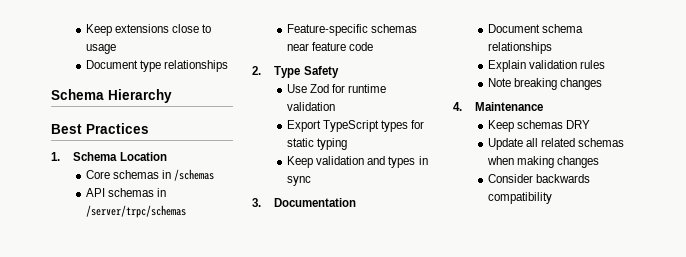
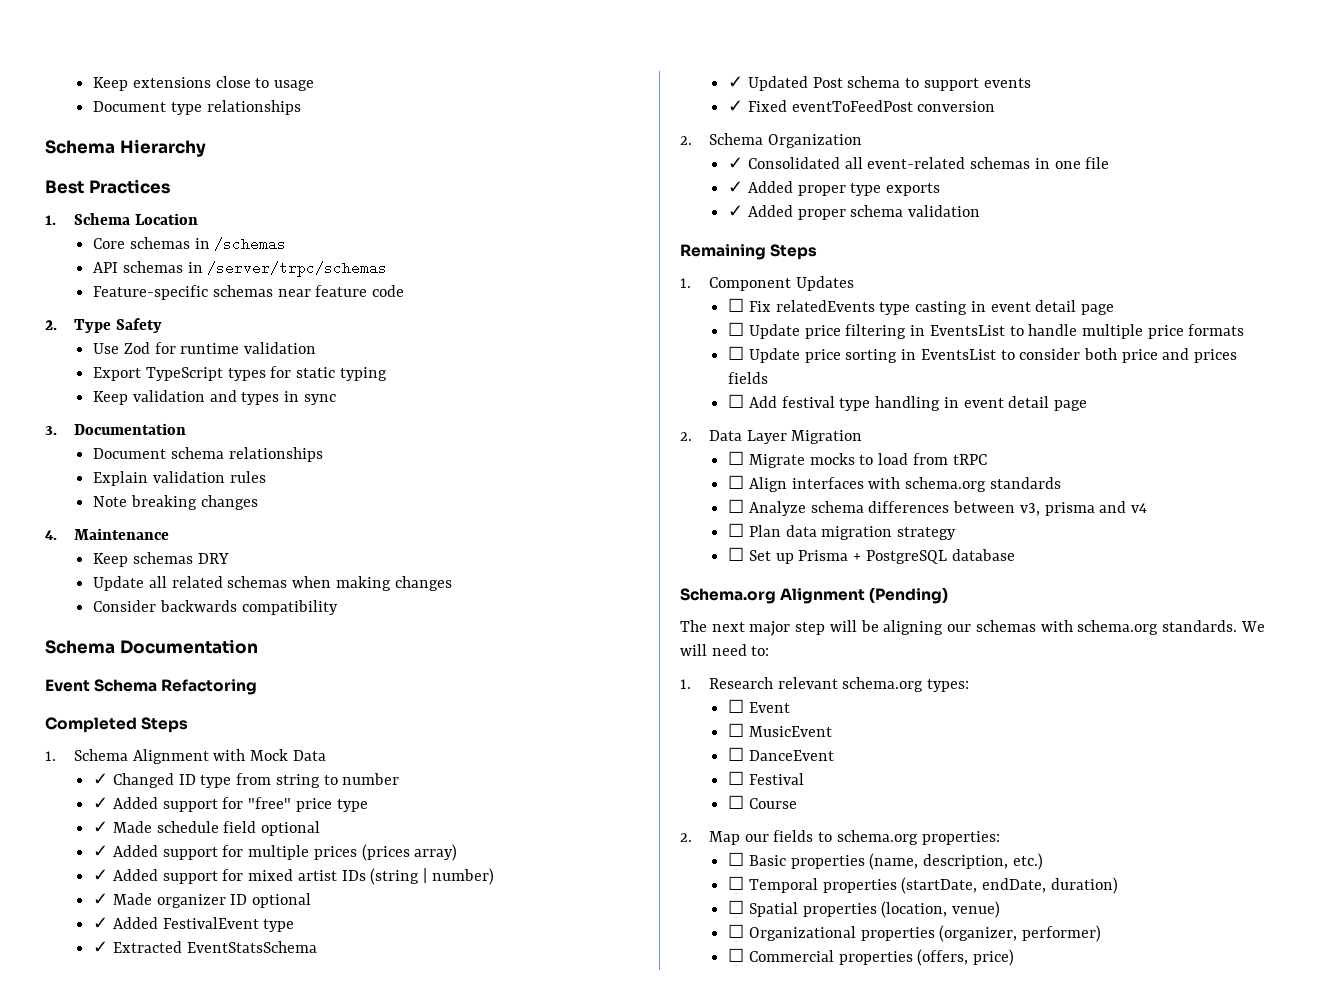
(553, 198) none -> [45,639,258,654] [45,679,258,695] [45,717,189,733] [45,749,326,764] [93,773,400,788] [93,797,368,812] [93,821,321,836] [93,844,458,861] [93,868,494,885] [93,893,312,908] [93,917,295,932] [93,941,317,953] [728,76,1031,91] [728,100,996,112] [680,133,862,148] [728,157,1110,169] [728,181,941,196] [728,205,981,220] [680,244,818,260] [680,276,854,291] [728,298,1115,315] [728,322,1245,339] [728,346,1238,363] [728,372,769,384] [728,394,1088,411] [680,430,863,444] [728,451,987,468] [728,475,1061,492] [728,499,1148,516] [728,523,957,540] [728,547,1015,564] [680,587,949,604] [680,620,1265,636] [680,644,770,656] [680,677,970,692] [728,699,790,713] [728,723,832,737] [728,747,834,761] [728,771,804,785] [728,795,797,809] [680,830,1000,845] [728,852,1043,870] [728,876,1118,894] [728,900,1001,918] [728,924,1102,942] [728,948,1015,966] // Schema Documentation // Event Schema Refactoring // Completed Steps // 1. Schema Alignment with Mock Data // ✓ Changed ID type from string to number // ✓ Added support for "free" price type // ✓ Made schedule field optional // ✓ Added support for multiple prices (prices array) // ✓ Added support for mixed artist IDs (string | number) // ✓ Made organizer ID optional // ✓ Added FestivalEvent type // ✓ Extracted EventStatsSchema // ✓ Updated Post schema to support events // ✓ Fixed eventToFeedPost conversion // 2. Schema Organization // ✓ Consolidated all event-related schemas in one file // ✓ Added proper type exports // ✓ Added proper schema validation // Remaining Steps // 1. Component Updates // ☐ Fix relatedEvents type casting in event detail page // ☐ Update price filtering in EventsList to handle multiple price formats // ☐ Update price sorting in EventsList to consider both price and prices fields // ☐ Add festival type handling in event detail page // 2. Data Layer Migration // ☐ Migrate mocks to load from tRPC // ☐ Align interfaces with schema.org standards // ☐ Analyze schema differences between v3, prisma and v4 // ☐ Plan data migration strategy // ☐ Set up Prisma + PostgreSQL database // Schema.org Alignment (Pending) // The next major step will be aligning our schemas with schema.org standards. We will need to: // 1. Research relevant schema.org types: // ☐ Event // ☐ MusicEvent // ☐ DanceEvent // ☐ Festival // ☐ Course // 2. Map our fields to schema.org properties: // ☐ Basic properties (name, description, etc.) // ☐ Temporal properties (startDate, endDate, duration) // ☐ Spatial properties (location, venue) // ☐ Organizational properties (organizer, performer) // ☐ Commercial properties (offers, price)

